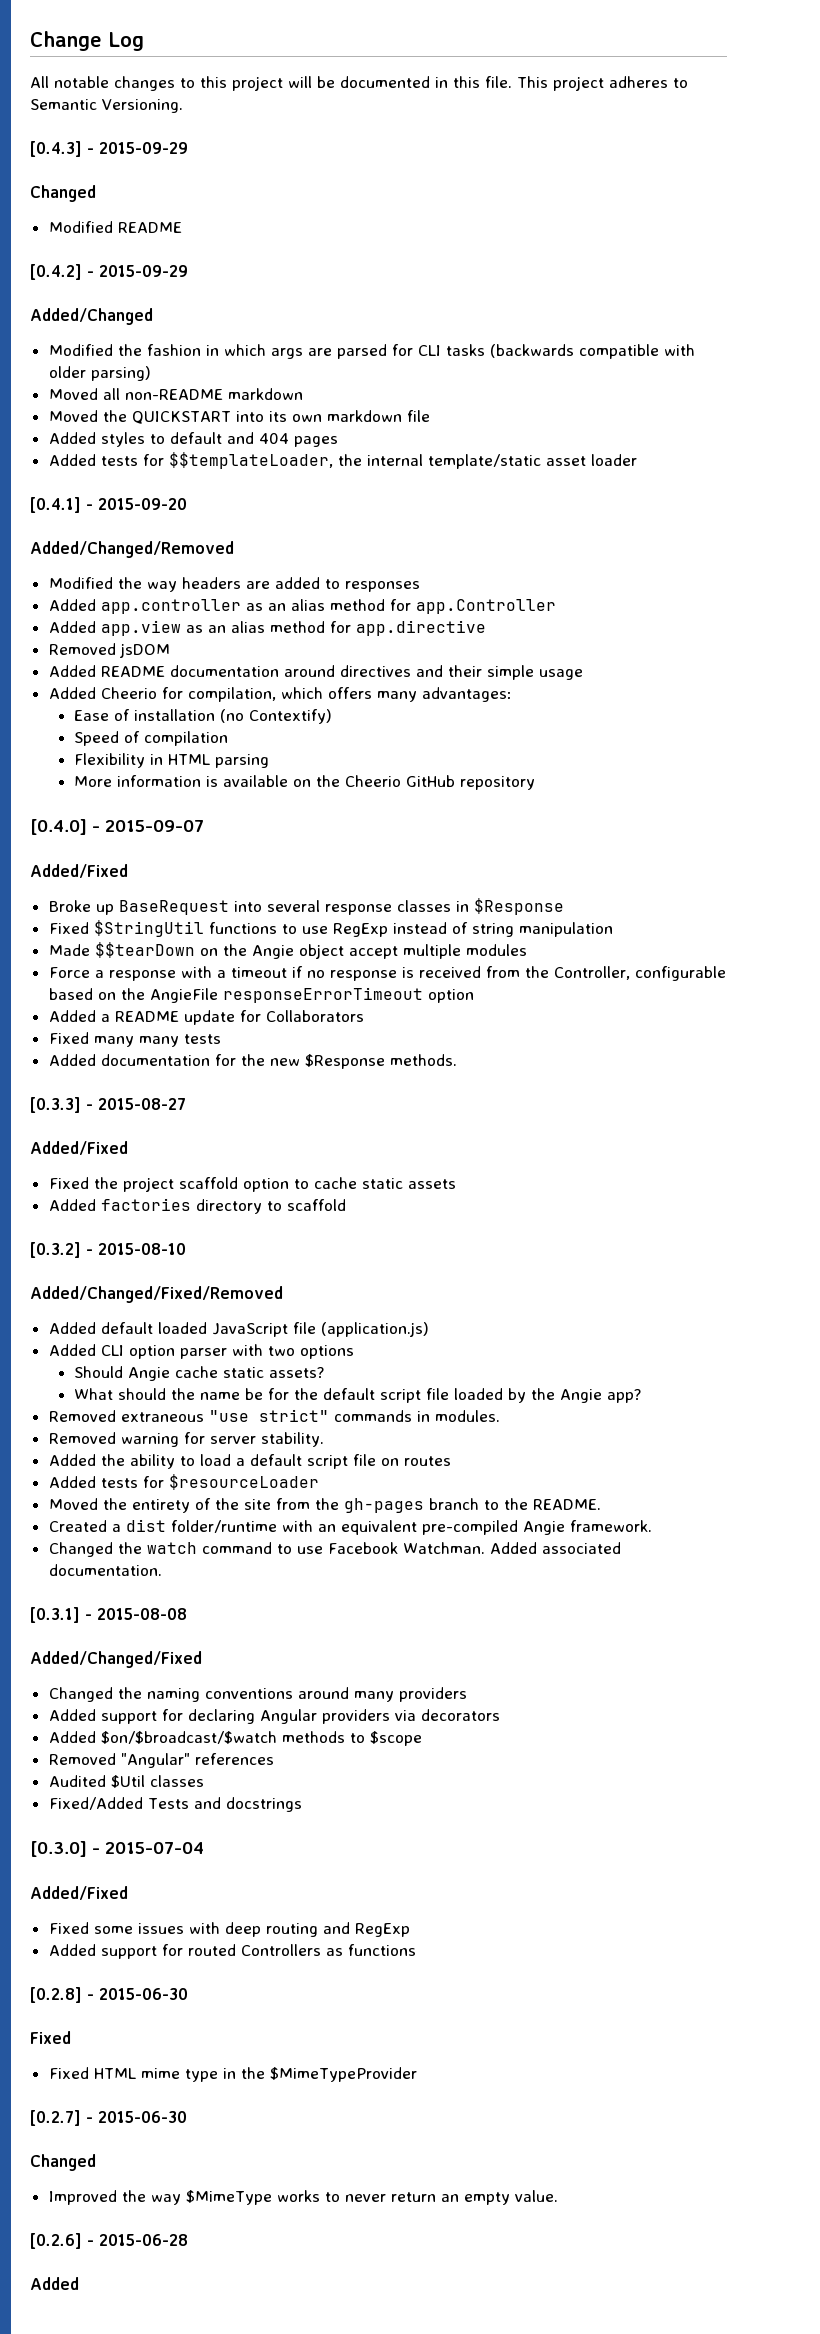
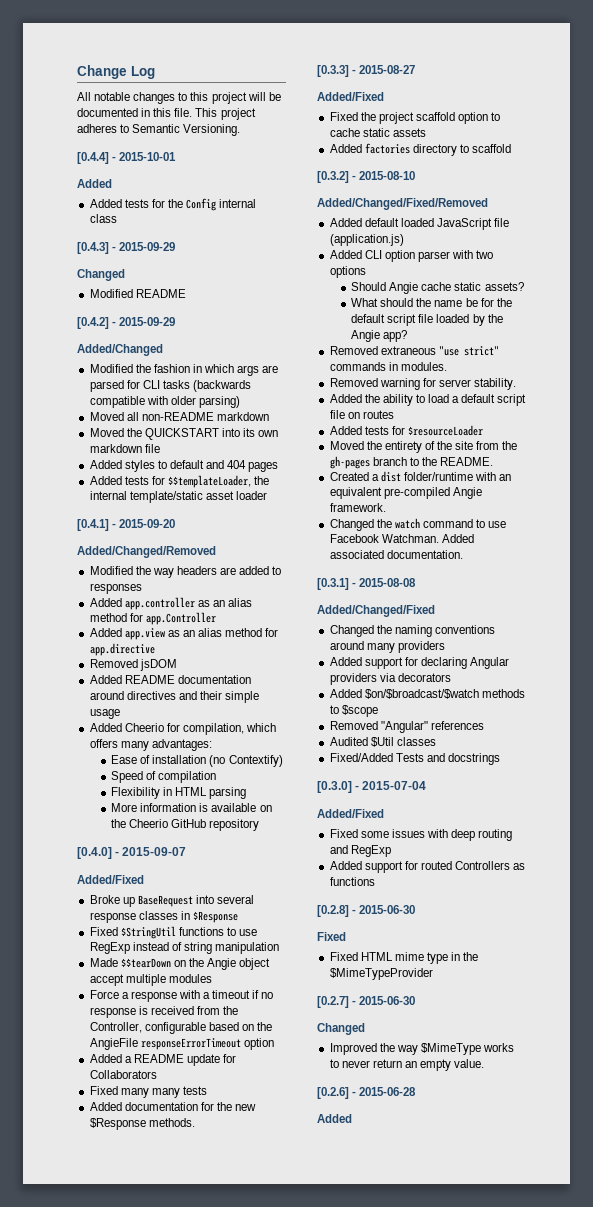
(183, 106) none -> [77,152,177,164] [77,179,112,188] [89,198,257,211] [89,214,117,223] // [0.4.4] - 2015-10-01 // Added // Added tests for the Config internal class

